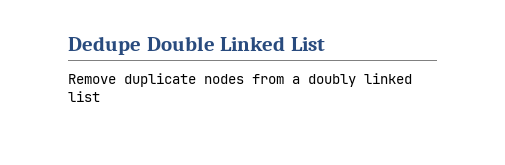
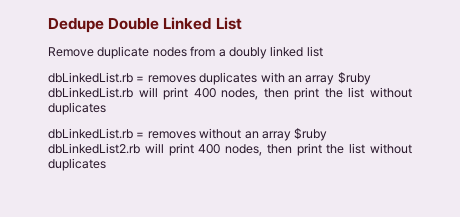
(100, 96) none -> [48,72,371,85] [48,87,412,100] [48,102,106,115] [48,128,328,141] [48,143,412,156] [48,158,106,171] // dbLinkedList.rb = removes duplicates with an array $ruby dbLinkedList.rb will print 400 nodes, then print the list without duplicates // dbLinkedList.rb = removes without an array $ruby dbLinkedList2.rb will print 400 nodes, then print the list without duplicates

